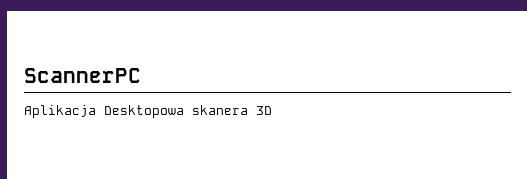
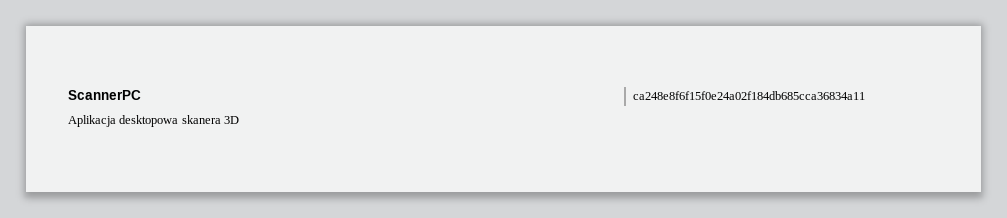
[104,105,184,118] Desktopowa -> [119,115,179,127] desktopowa
(272, 110) none -> [632,91,865,100] // ca248e8f6f15f0e24a02f184db685cca36834a11

